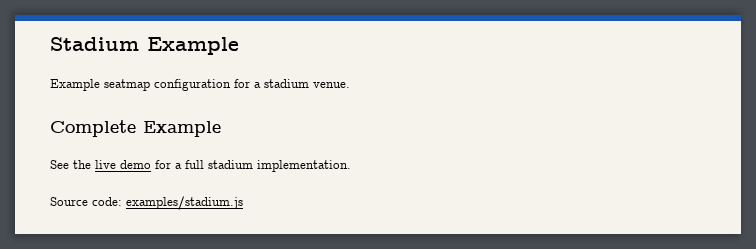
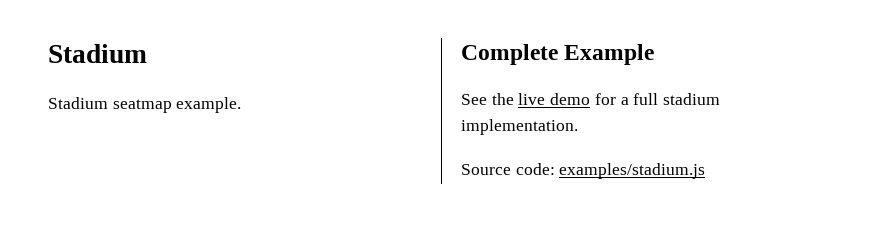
[50,37,239,55] [50,79,350,91] Stadium Example // Example seatmap configuration for a stadium venue. -> [48,44,147,63] [48,97,242,113] Stadium // Stadium seatmap example.

